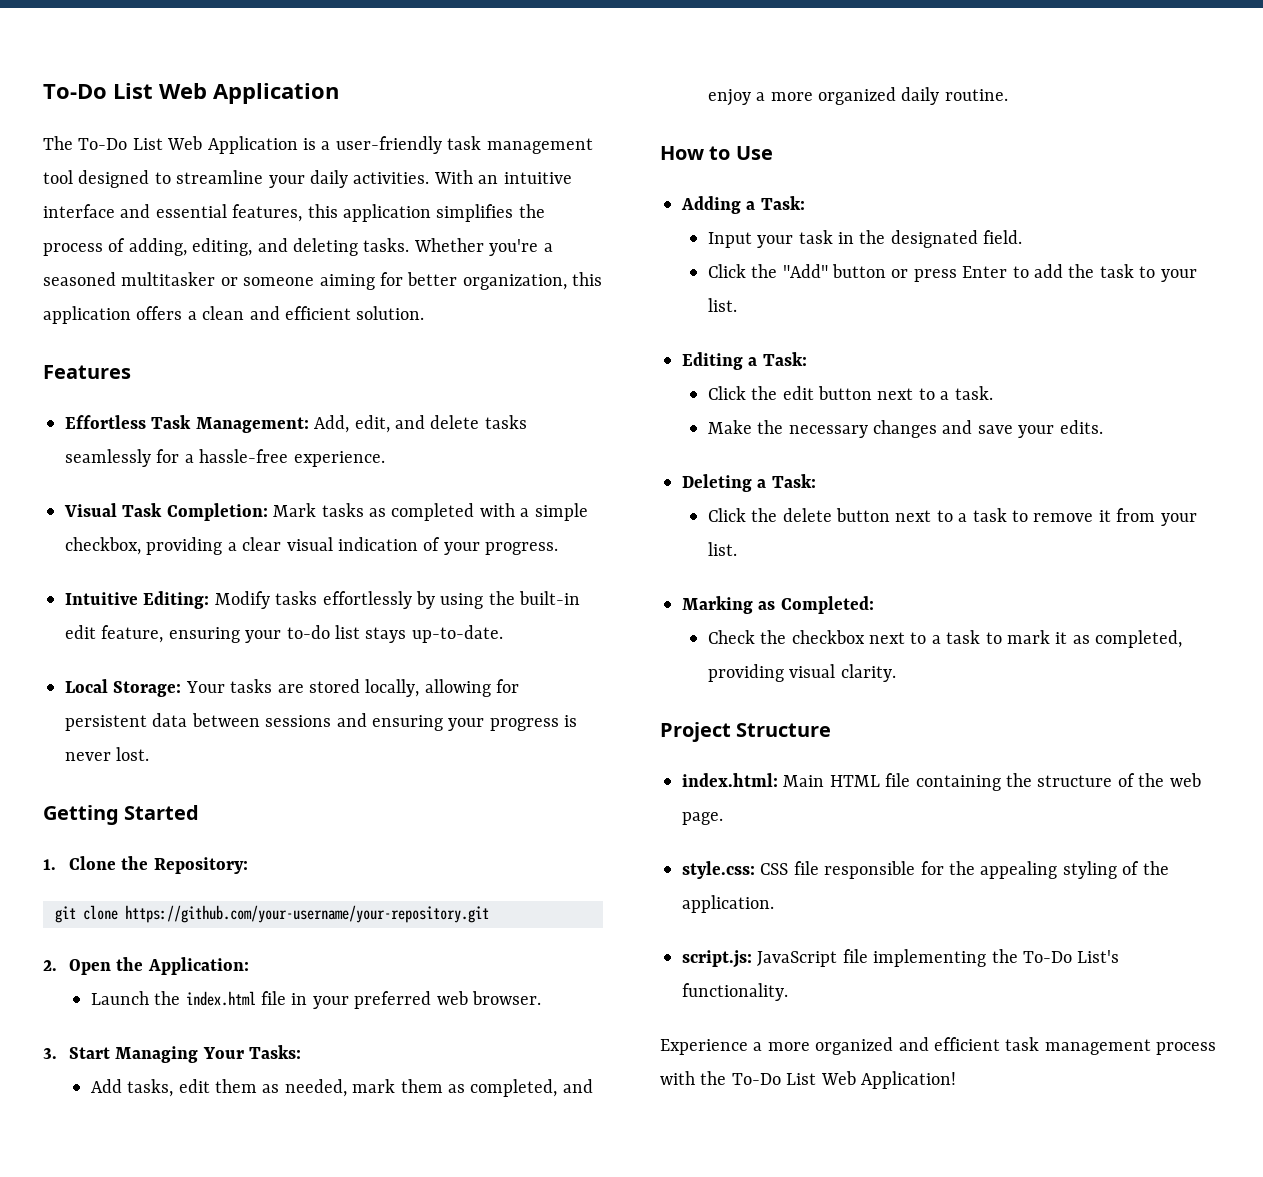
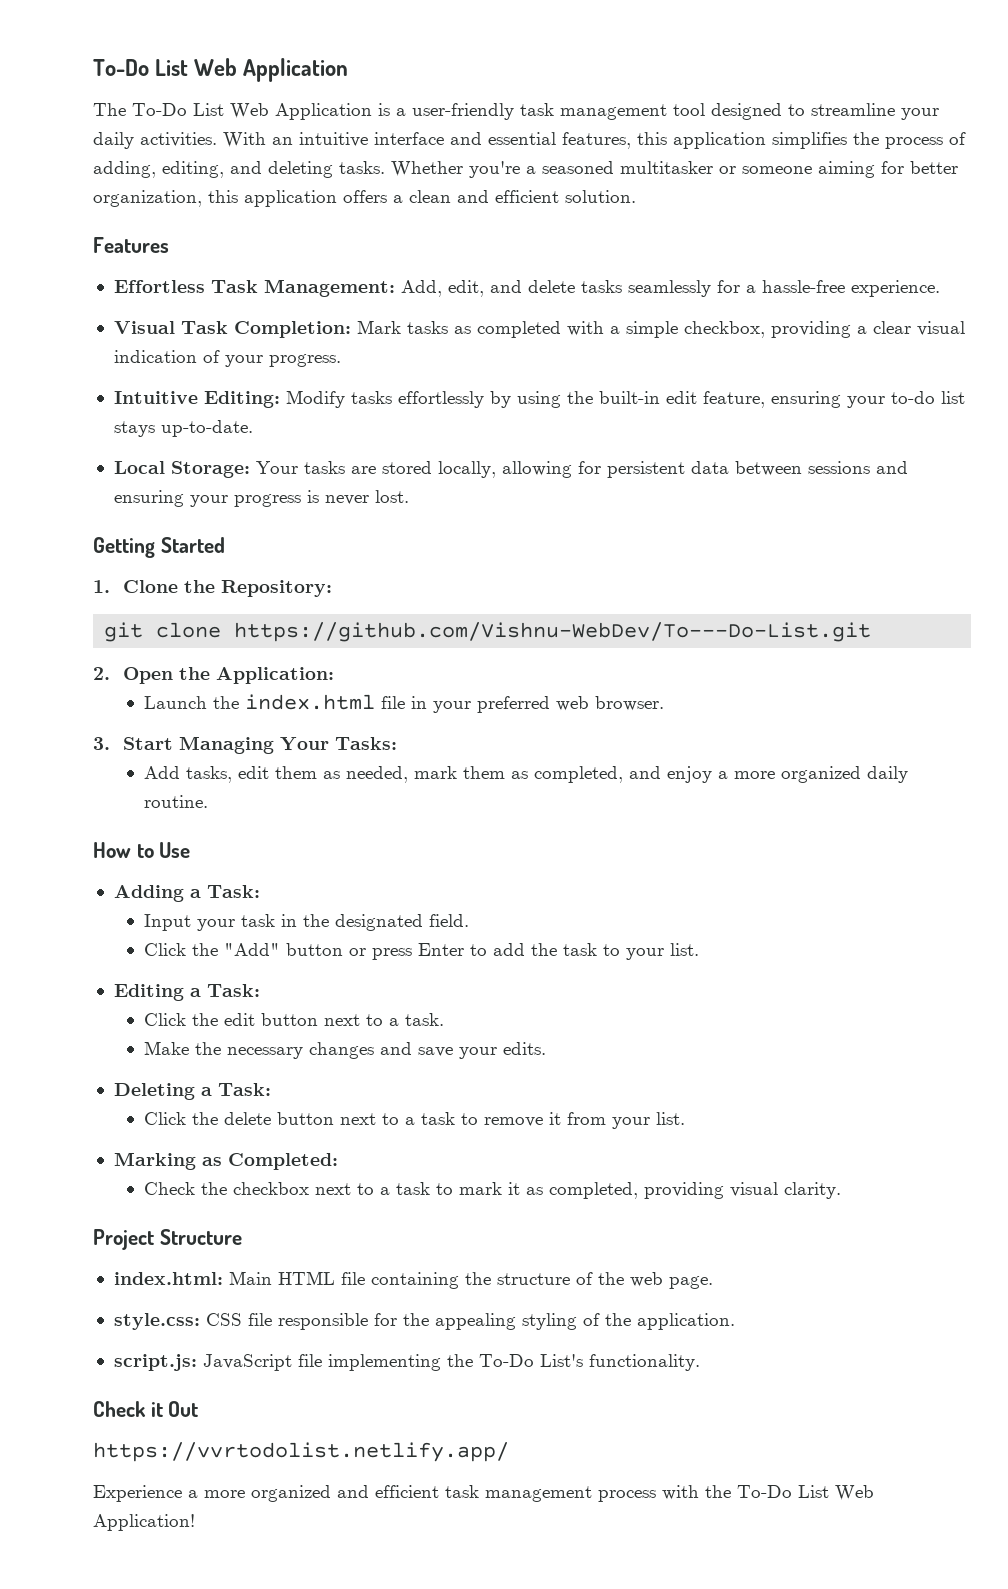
[125,905,489,923] https://github.com/your-username/your-repository.git -> [234,622,872,642] https://github.com/Vishnu-WebDev/To---Do-List.git
(788, 992) none -> [93,1401,199,1417] [93,1442,509,1462] // Check it Out // https://vvrtodolist.netlify.app/

